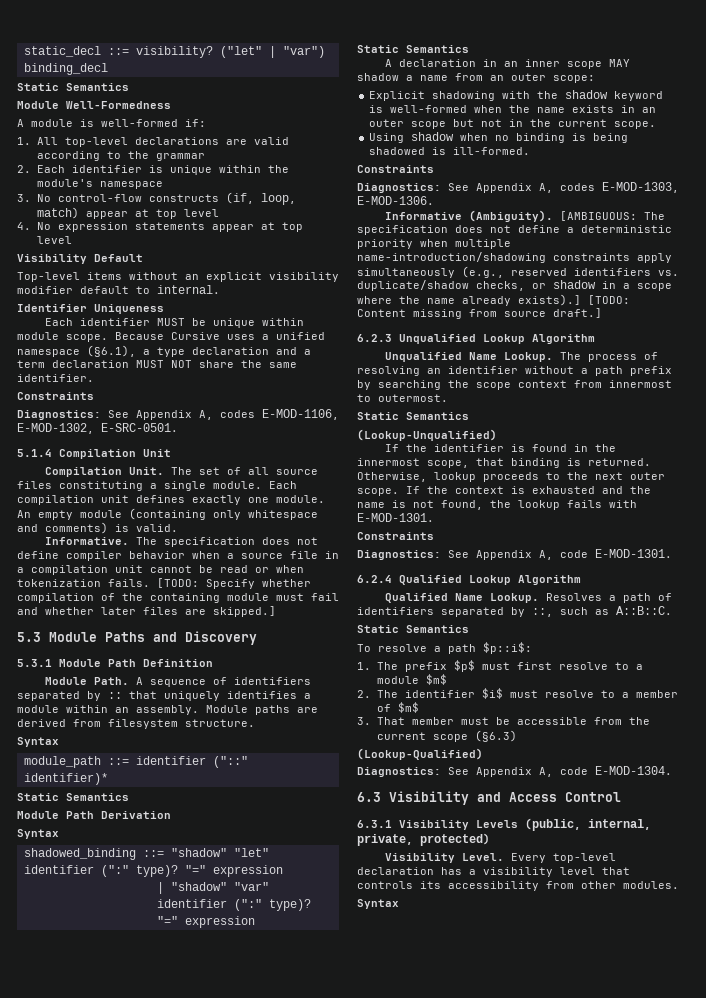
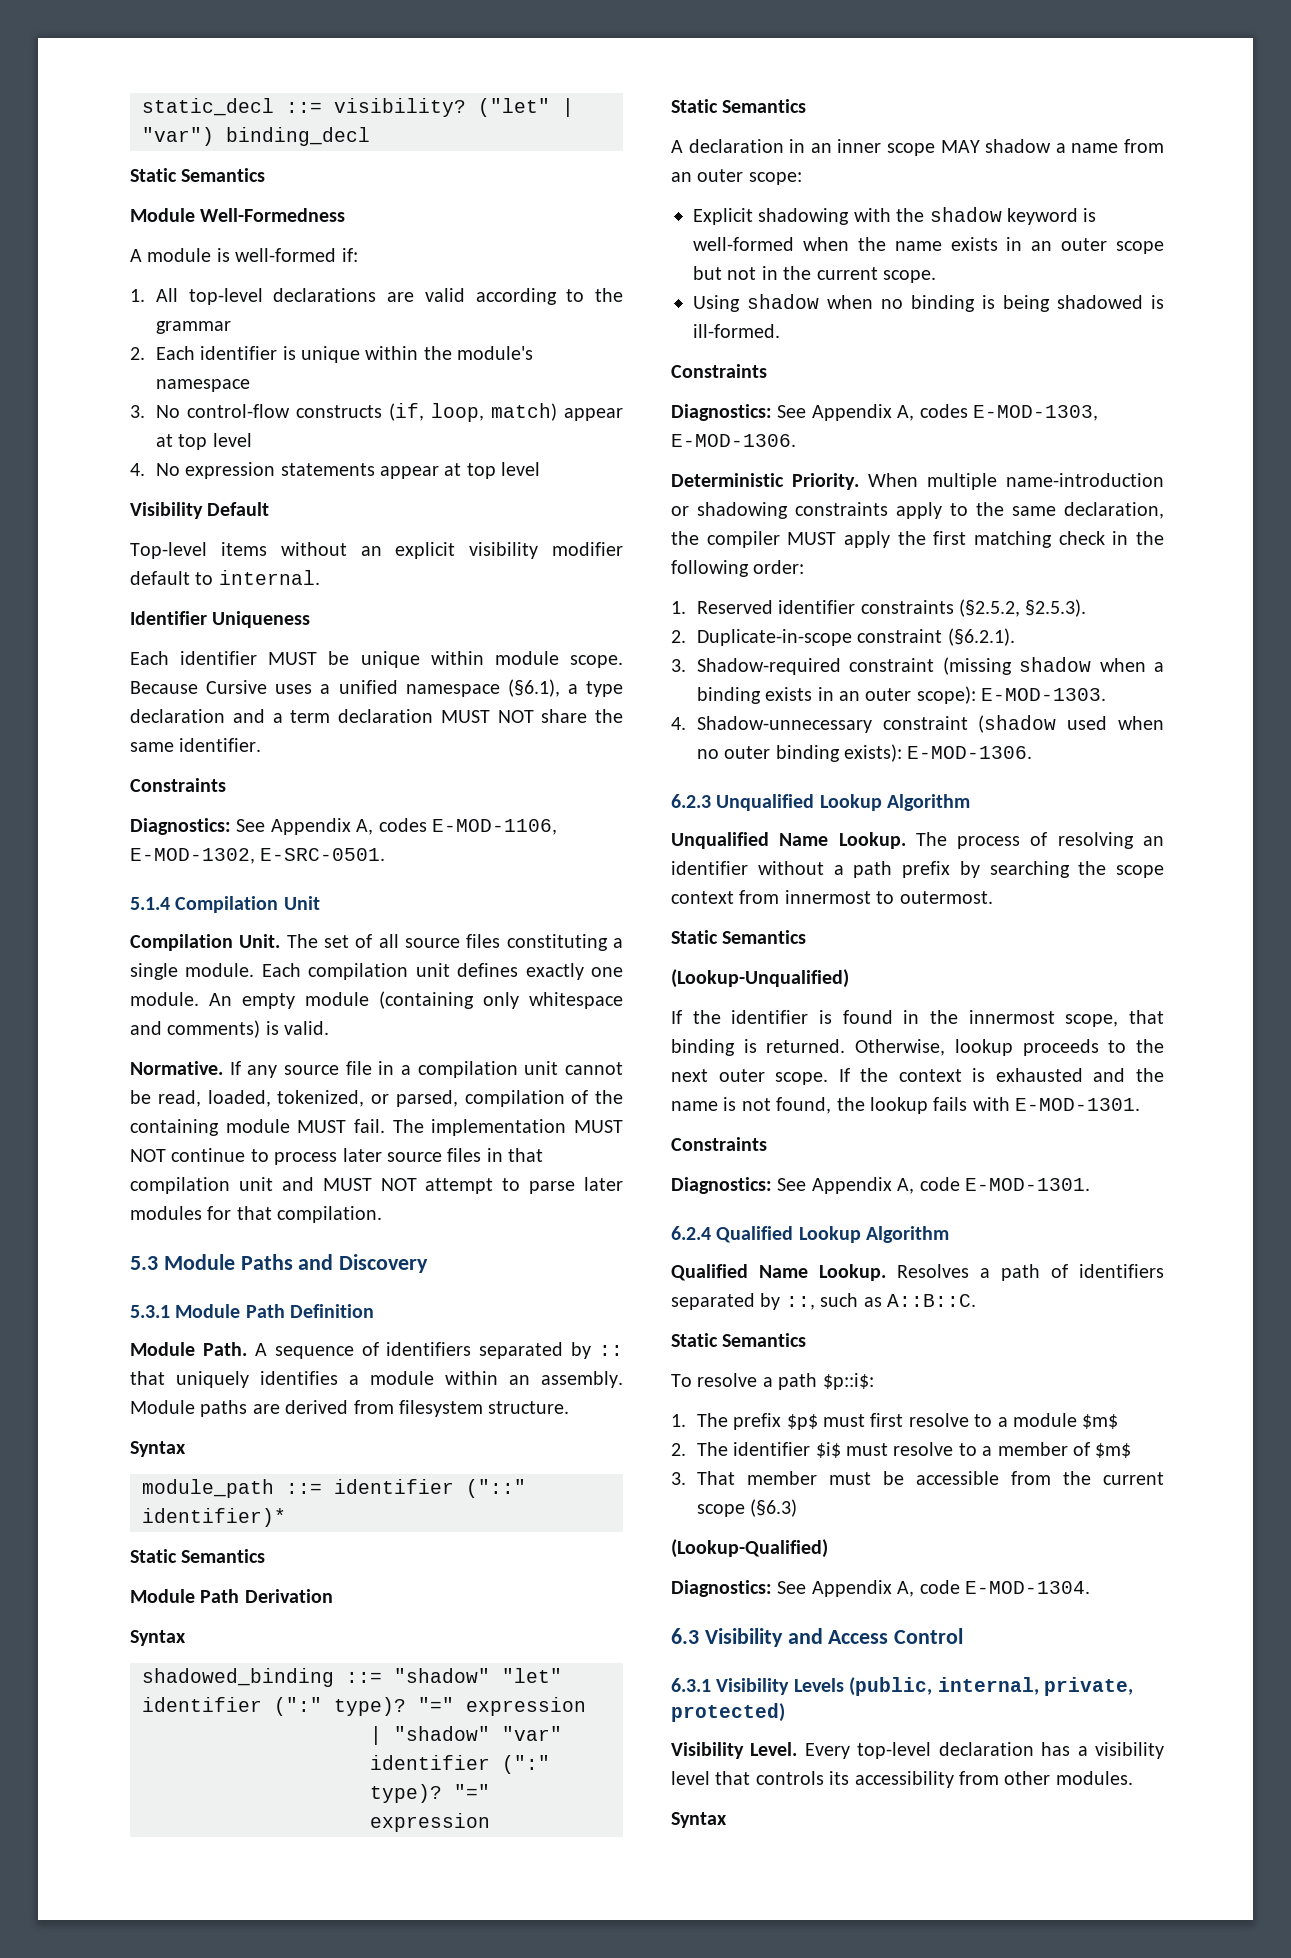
[45,537,319,547] [17,551,234,561] Informative. The specification does not define compiler behavior when a -> [130,1061,278,1078] Normative. If any
[220,565,304,573] [17,578,311,589] read or when tokenization fails. [TODO: Specify whether -> [157,1090,458,1107] read, loaded, tokenized, or parsed,
[276,593,339,601] [17,606,276,617] must fail and whether later files are skipped.] -> [297,1119,624,1136] [130,1148,544,1165] [130,1177,623,1194] [130,1206,383,1223] MUST fail. The implementation MUST NOT continue to process later source files in that compilation unit and MUST NOT attempt to parse later modules for that compilation.
[385,210,666,222] [357,225,672,235] [357,239,511,249] [357,252,672,263] [357,266,679,278] [357,280,672,291] [357,294,630,306] [357,308,602,319] Informative (Ambiguity). [AMBIGUOUS: The specification does not define a deterministic priority when multiple name-introduction/shadowing constraints apply simultaneously (e.g., reserved identifiers vs. duplicate/shadow checks, or shadow in a scope where the name already exists).] [TODO: Content missing from source draft.] -> [671,473,1164,490] [671,502,1164,519] [671,531,1164,548] [671,560,805,577] [671,599,1087,617] [671,628,1015,646] [671,657,1164,675] [696,686,1107,704] [671,715,1164,733] [696,744,1033,762] Deterministic Priority. When multiple name-introduction or shadowing constraints apply to the same declaration, the compiler MUST apply the first matching check in the following order: // 1. Reserved identifier constraints (§2.5.2, §2.5.3). // 2. Duplicate-in-scope constraint (§6.2.1). // 3. Shadow-required constraint (missing shadow when a binding exists in an outer scope): E-MOD-1303. // 4. Shadow-unnecessary constraint (shadow used when no outer binding exists): E-MOD-1306.

